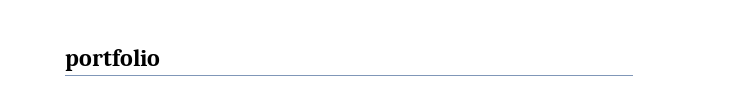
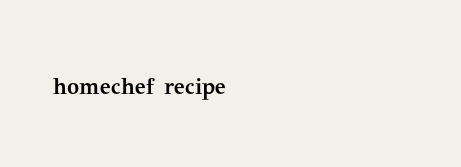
[65,49,160,71] portfolio -> [53,78,226,100] homechef recipe

